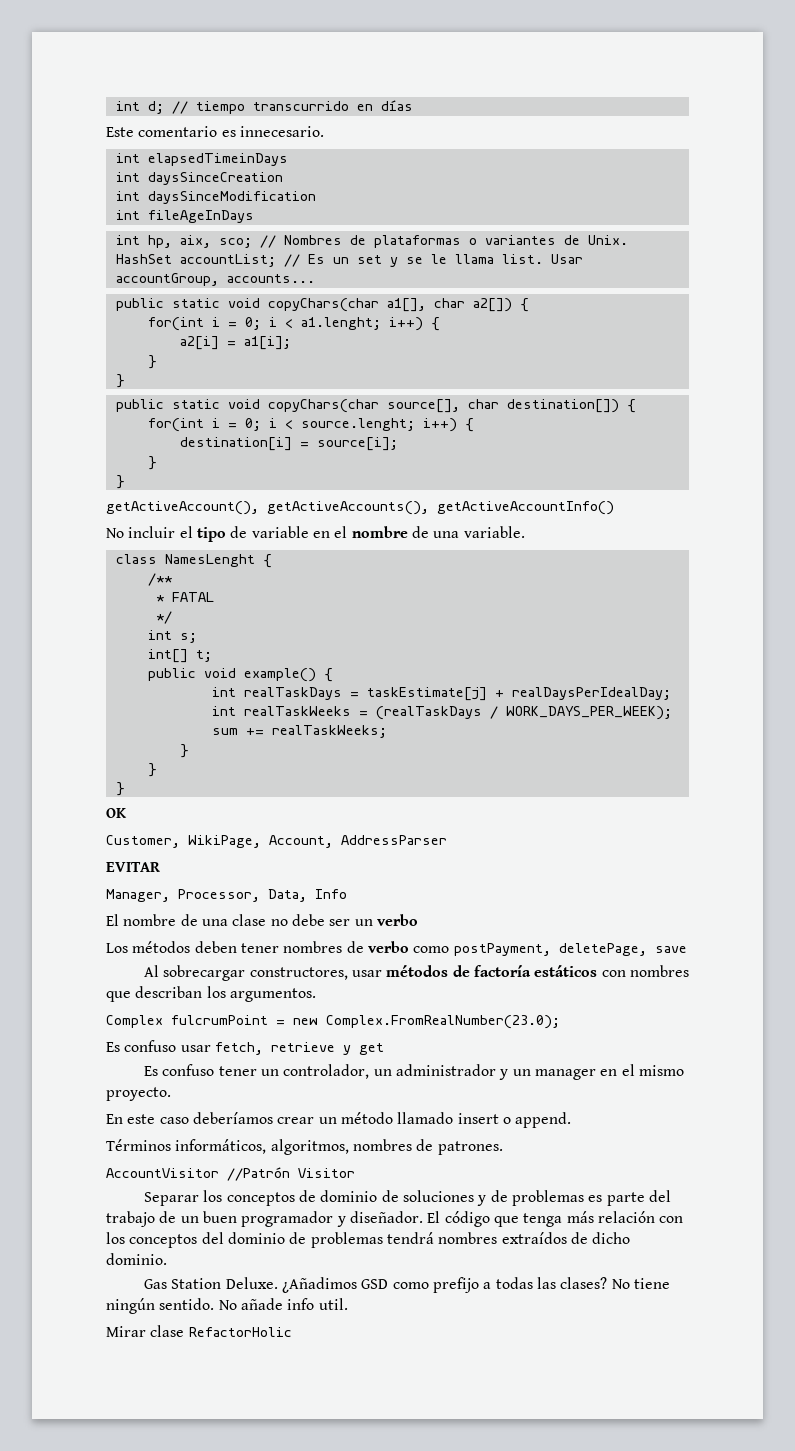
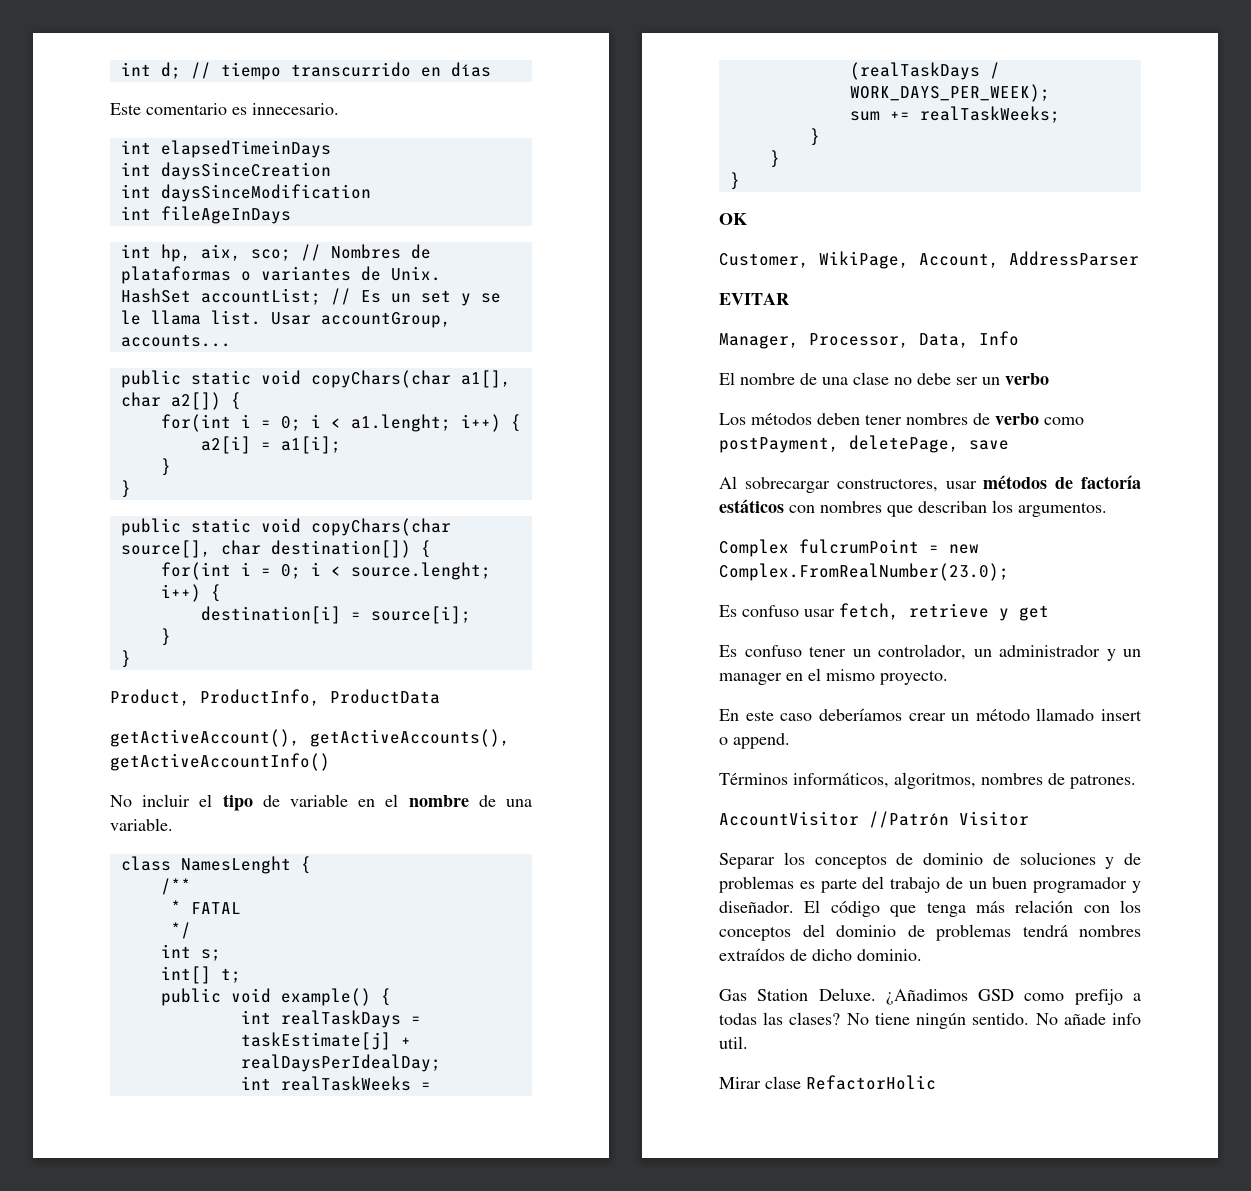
(125, 482) none -> [110,689,440,706] // Product, ProductInfo, ProductData

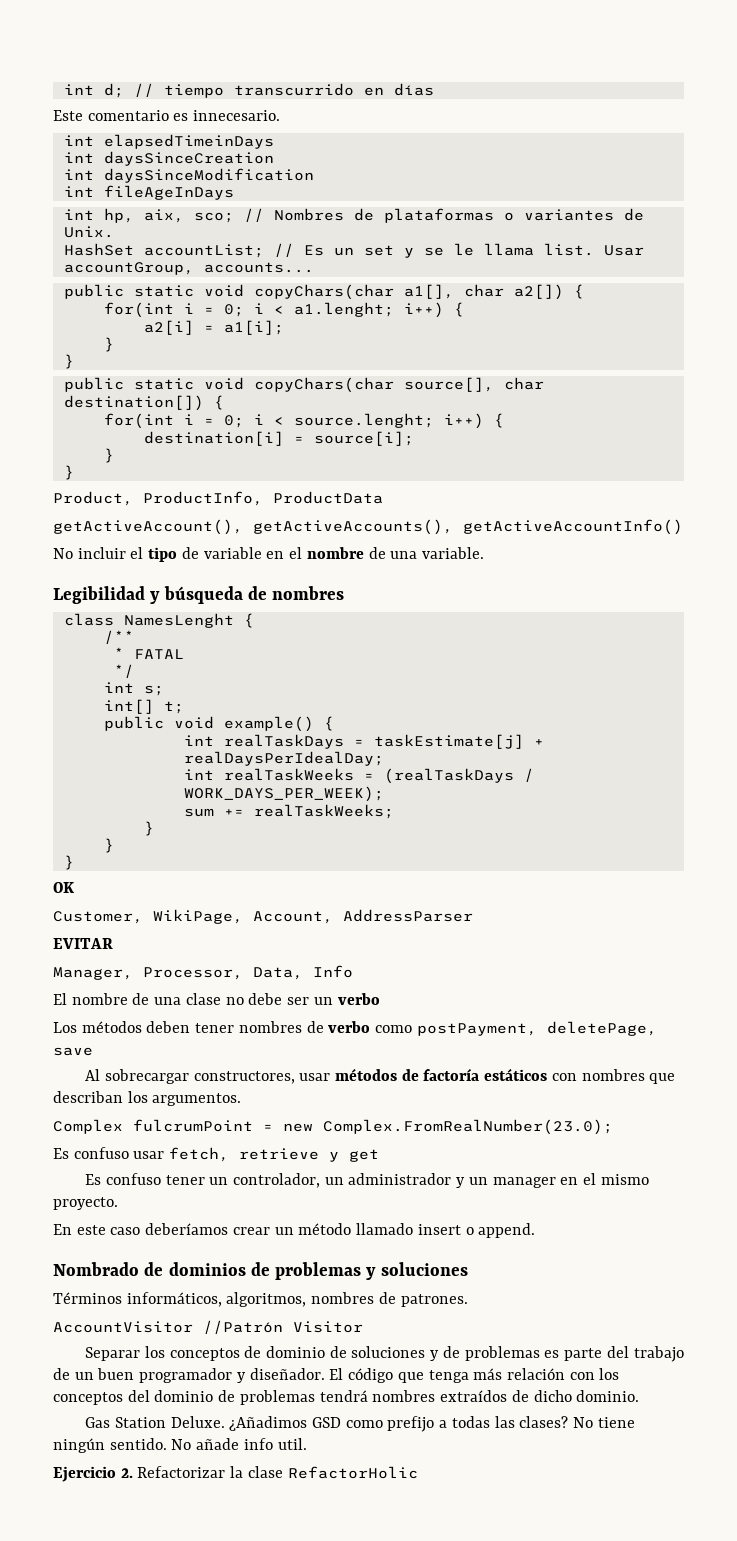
(173, 824) none -> [53,586,345,604] // Legibilidad y búsqueda de nombres
(790, 741) none -> [53,1262,468,1280] // Nombrado de dominios de problemas y soluciones
[719,1077,761,1089] Mirar -> [53,1466,244,1482] Ejercicio 2. Refactorizar la

